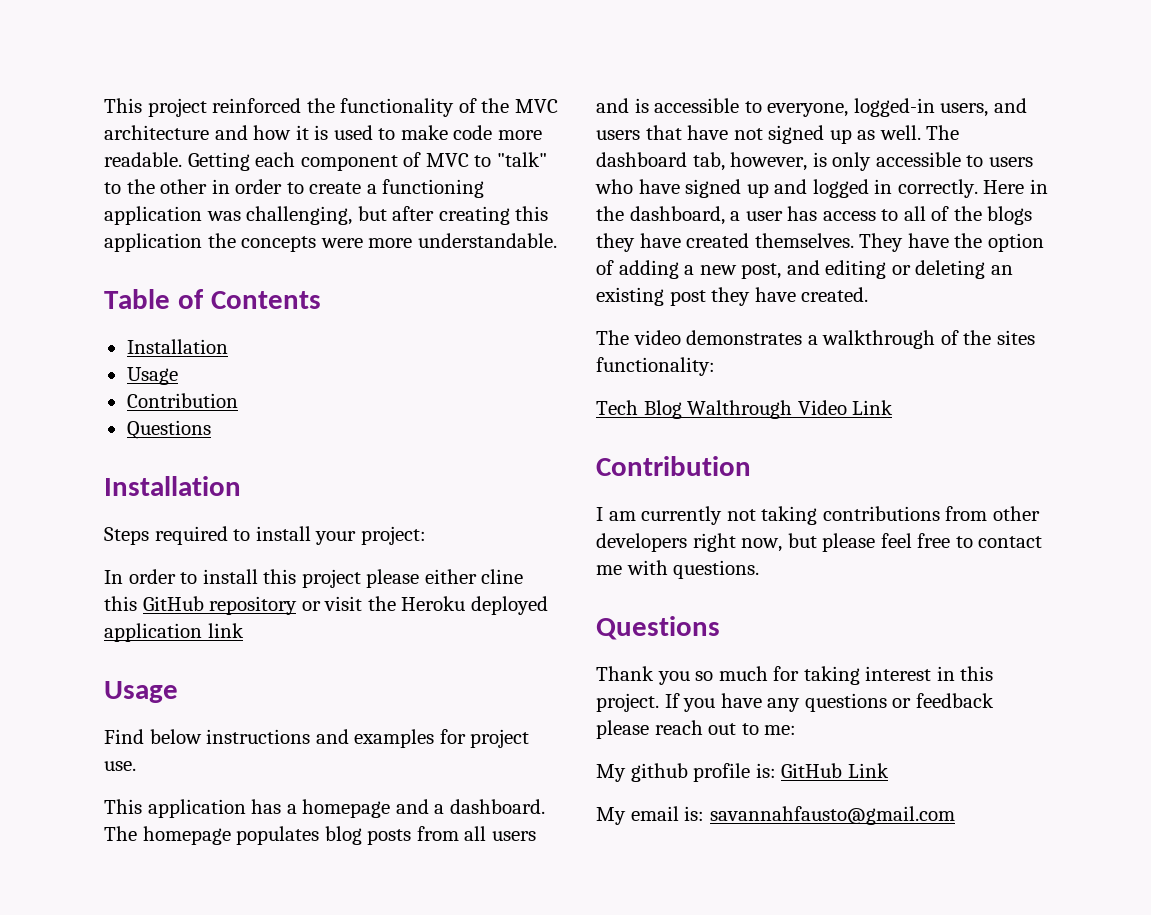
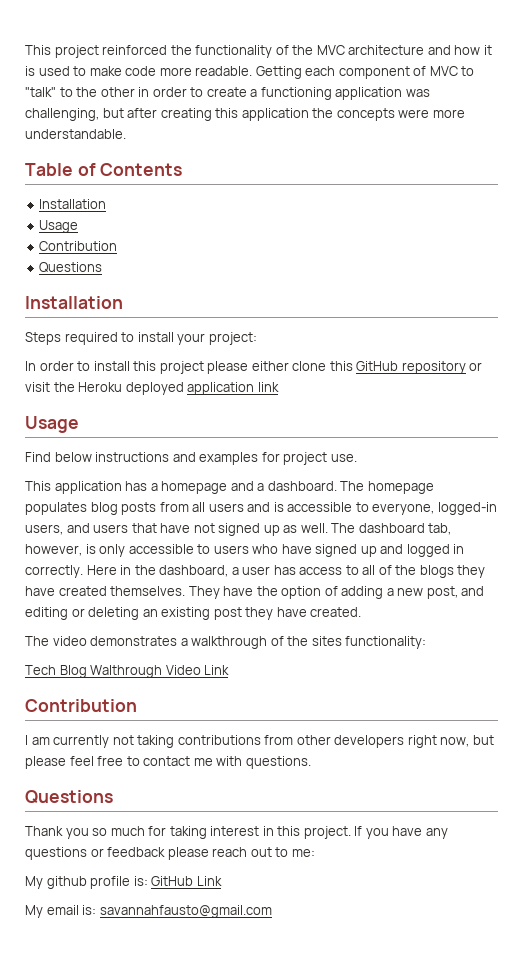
[481,569,524,584] cline -> [292,361,327,371] clone

